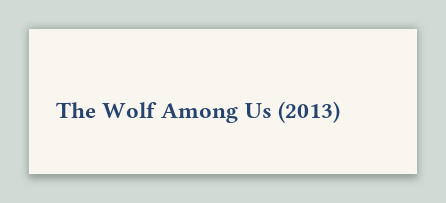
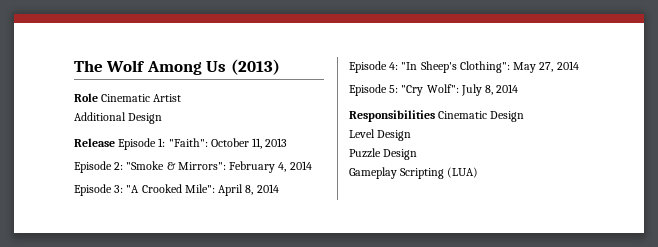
(340, 112) none -> [74,93,182,102] [74,112,163,124] [74,138,288,150] [74,161,312,173] [74,184,279,196] [349,61,579,73] [349,84,519,96] [349,110,525,122] [349,129,412,141] [349,148,418,160] [349,167,479,179] // Role Cinematic Artist // Additional Design // Release Episode 1: "Faith": October 11, 2013 // Episode 2: "Smoke & Mirrors": February 4, 2014 // Episode 3: "A Crooked Mile": April 8, 2014 // Episode 4: "In Sheep's Clothing": May 27, 2014 // Episode 5: "Cry Wolf": July 8, 2014 // Responsibilities Cinematic Design // Level Design // Puzzle Design // Gameplay Scripting (LUA)

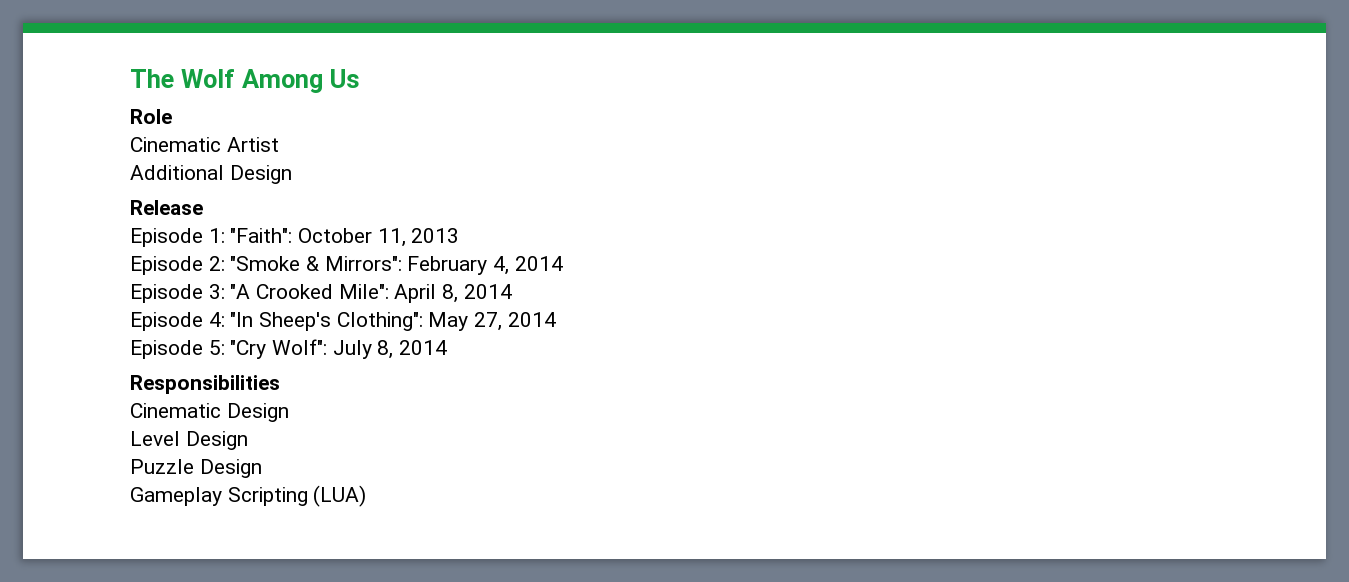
[230,59,280,75] (2013) -> (360, 78) none
(98, 97) none -> (172, 116) //
(115, 142) none -> (203, 207) //
(435, 116) none -> (280, 384) //

